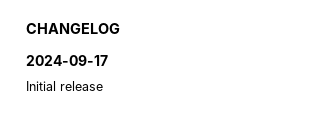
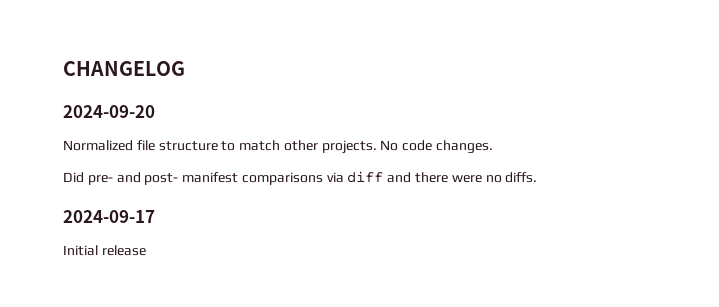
(120, 28) none -> [63,105,155,118] [63,140,494,154] [63,171,538,185] // 2024-09-20 // Normalized file structure to match other projects. No code changes. // Did pre- and post- manifest comparisons via diff and there were no diffs.

